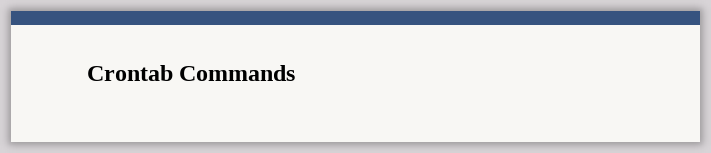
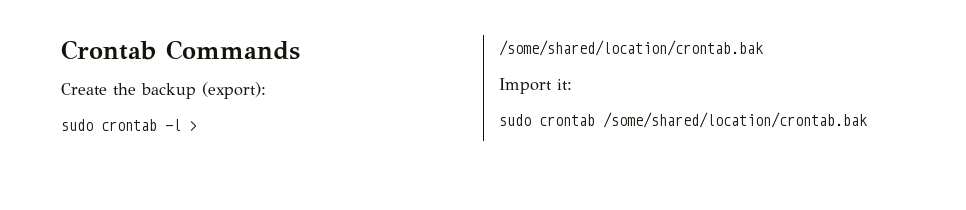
(296, 73) none -> [61,82,266,99] [61,119,197,131] [499,40,763,56] [499,78,572,94] [499,112,867,128] // Create the backup (export): // sudo crontab -l > /some/shared/location/crontab.bak // Import it: // sudo crontab /some/shared/location/crontab.bak

